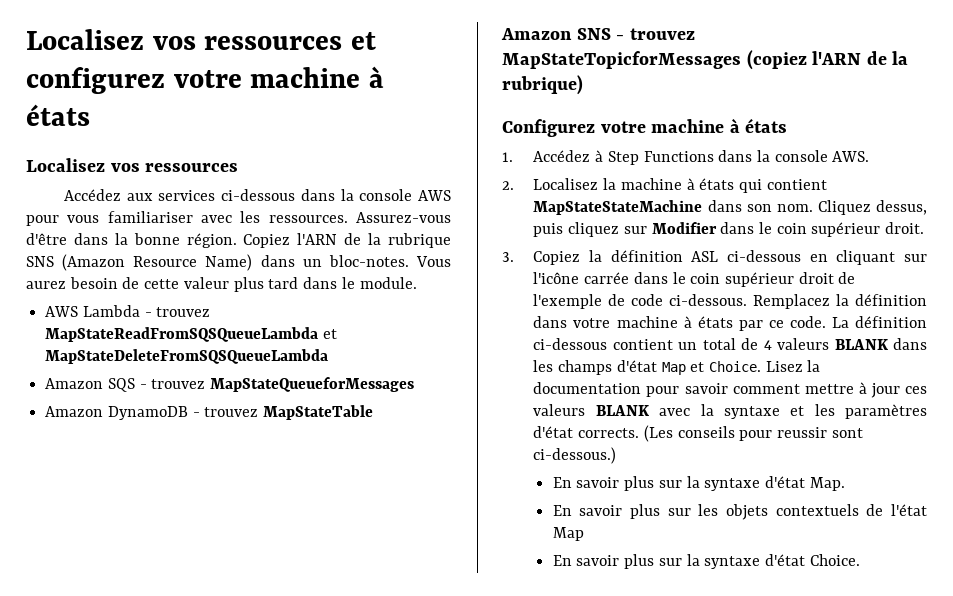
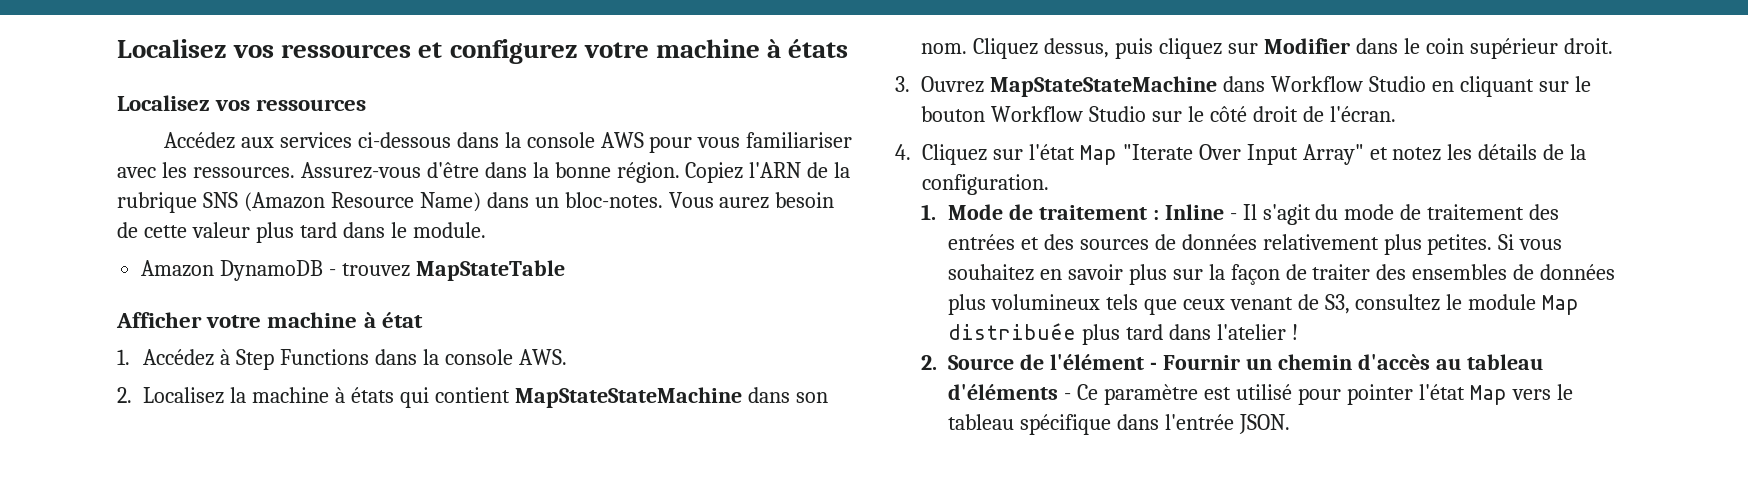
[45,305,211,317] [45,327,337,342] [45,349,329,364] [45,377,415,392] // AWS Lambda - trouvez MapStateReadFromSQSQueueLambda et MapStateDeleteFromSQSQueueLambda // Amazon SQS - trouvez MapStateQueueforMessages -> (486, 230) none
[501,28,695,40] [502,50,909,70] [502,75,583,95] [502,118,788,137] Amazon SNS - trouvez MapStateTopicforMessages (copiez l'ARN de la rubrique) // Configurez votre machine à états -> [116,312,423,328] Afficher votre machine à état
[533,250,928,265] [533,272,856,287] [533,294,927,309] [533,316,928,331] [533,338,927,350] [533,360,821,375] [533,382,927,398] [533,404,927,419] [533,425,863,442] [533,447,617,464] [552,476,845,491] [552,504,927,520] [552,527,584,541] [552,554,860,569] Copiez la définition ASL ci-dessous en cliquant sur l'icône carrée dans le coin supérieur droit de l'exemple de code ci-dessous. Remplacez la définition dans votre machine à états par ce code. La définition ci-dessous contient un total de 4 valeurs BLANK dans les champs d'état Map et Choice. Lisez la documentation pour savoir comment mettre à jour ces valeurs BLANK avec la syntaxe et les paramètres d'état corrects. (Les conseils pour reussir sont ci-dessous.) // En savoir plus sur la syntaxe d'état Map. // En savoir plus sur les objets contextuels de l'état Map // En savoir plus sur la syntaxe d'état Choice. -> [921,76,1591,97] [921,106,1396,122] [895,144,1587,165] [922,174,1049,195] [921,204,1560,225] [947,234,1563,255] [947,264,1616,285] [947,294,1580,315] [947,323,1298,345] [921,354,1543,370] [948,384,1573,405] [948,414,1291,435] Ouvrez MapStateStateMachine dans Workflow Studio en cliquant sur le bouton Workflow Studio sur le côté droit de l'écran. // 4. Cliquez sur l'état Map "Iterate Over Input Array" et notez les détails de la configuration. // 1. Mode de traitement : Inline - Il s'agit du mode de traitement des entrées et des sources de données relativement plus petites. Si vous souhaitez en savoir plus sur la façon de traiter des ensembles de données plus volumineux tels que ceux venant de S3, consultez le module Map distribuée plus tard dans l'atelier ! // 2. Source de l'élément - Fournir un chemin d'accès au tableau d'éléments - Ce paramètre est utilisé pour pointer l'état Map vers le tableau spécifique dans l'entrée JSON.

